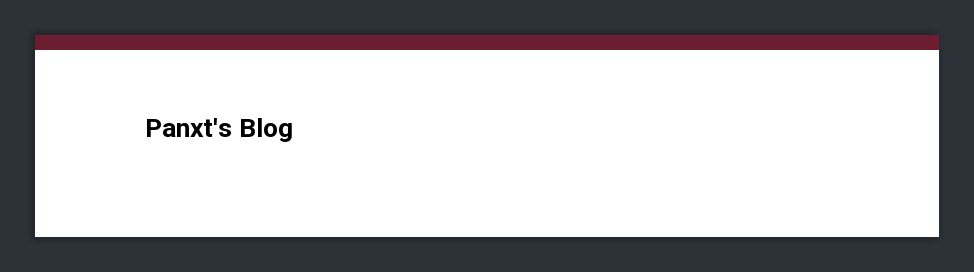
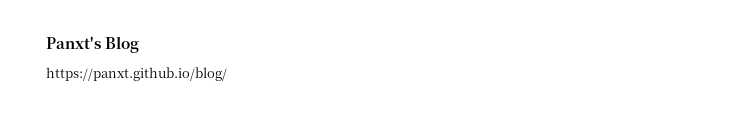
(294, 130) none -> [46,67,227,81] // https://panxt.github.io/blog/

